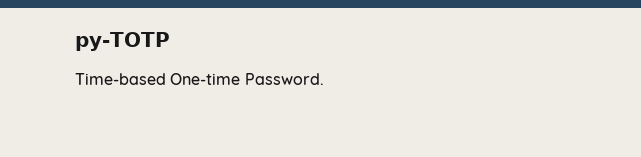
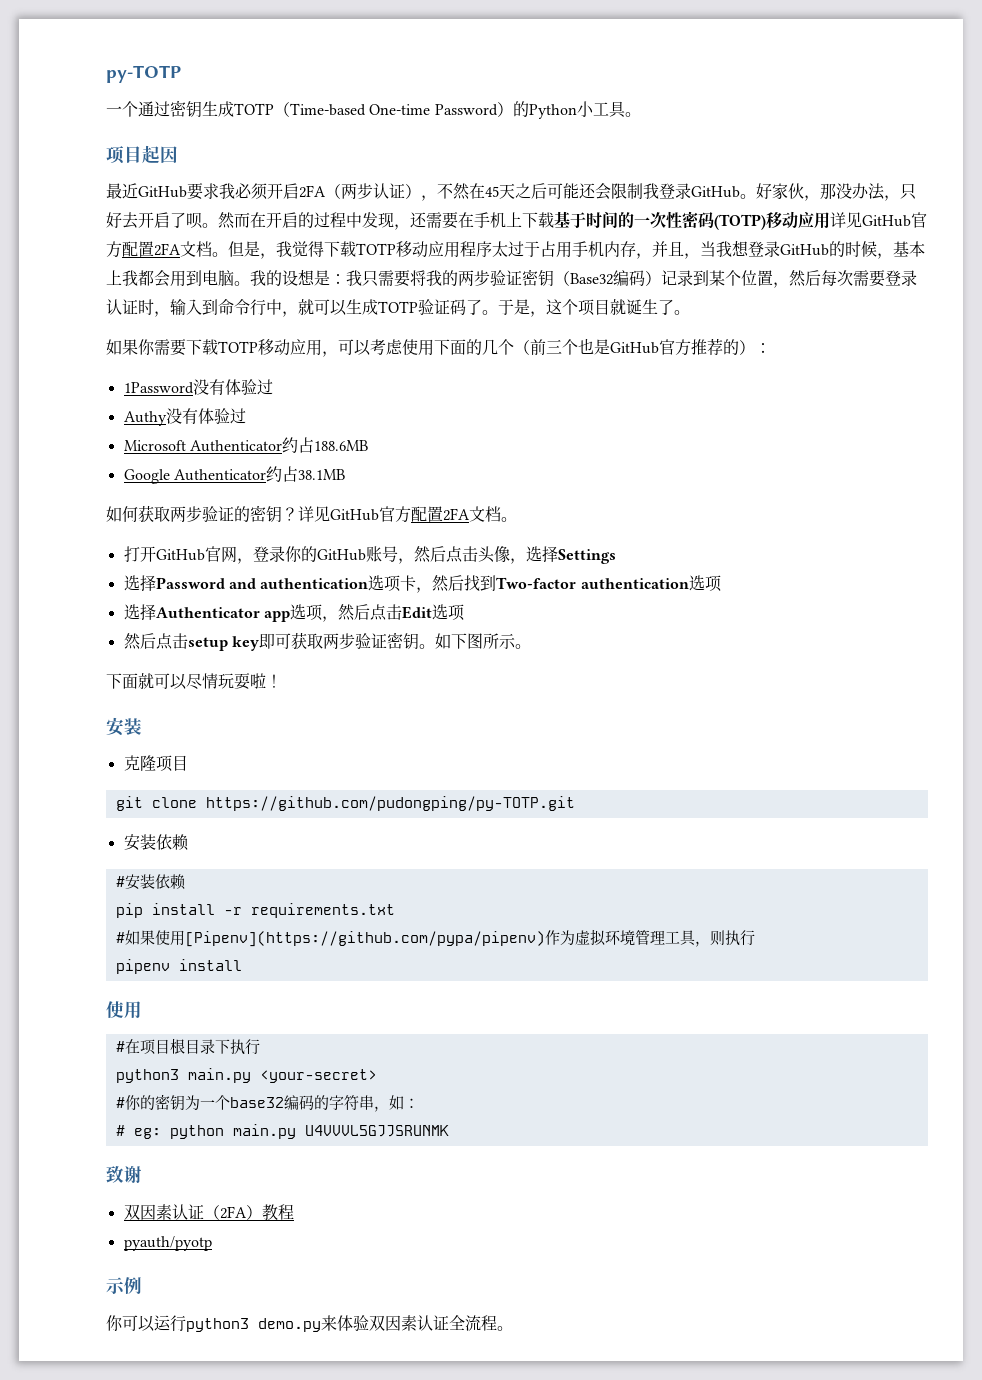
[75,73,324,85] Time-based One-time Password. -> [106,100,641,119] [106,145,178,164] [106,183,916,201] [106,211,927,230] [106,240,925,259] [106,269,917,288] [106,299,690,317] [106,338,771,357] [123,379,273,395] [123,408,246,426] [123,437,368,453] [123,466,345,484] [106,505,517,523] [123,546,616,564] [123,575,722,593] [123,604,465,622] [123,632,531,651] [106,673,282,690] [106,717,142,736] [123,755,188,772] [115,796,575,811] [123,834,189,851] [115,874,186,890] [115,903,395,918] [115,929,755,947] [115,959,242,974] [106,1001,142,1019] [115,1038,260,1055] [115,1068,377,1083] [115,1094,419,1112] [115,1124,449,1139] [106,1166,142,1183] [123,1204,294,1221] [123,1236,212,1251] [106,1277,142,1294] [106,1315,513,1332] 一个通过密钥生成TOTP（Time-based One-time Password）的Python小工具。 // 项目起因 // 最近GitHub要求我必须开启2FA（两步认证），不然在45天之后可能还会限制我登录GitHub。好家伙，那没办法，只好去开启了呗。然而在开启的过程中发现，还需要在手机上下载基于时间的一次性密码(TOTP)移动应用详见GitHub官方配置2FA文档。但是，我觉得下载TOTP移动应用程序太过于占用手机内存，并且，当我想登录GitHub的时候，基本上我都会用到电脑。我的设想是：我只需要将我的两步验证密钥（Base32编码）记录到某个位置，然后每次需要登录认证时，输入到命令行中，就可以生成TOTP验证码了。于是，这个项目就诞生了。 // 如果你需要下载TOTP移动应用，可以考虑使用下面的几个（前三个也是GitHub官方推荐的）： // 1Password没有体验过 // Authy没有体验过 // Microsoft Authenticator约占188.6MB // Google Authenticator约占38.1MB // 如何获取两步验证的密钥？详见GitHub官方配置2FA文档。 // 打开GitHub官网，登录你的GitHub账号，然后点击头像，选择Settings // 选择Password and authentication选项卡，然后找到Two-factor authentication选项 // 选择Authenticator app选项，然后点击Edit选项 // 然后点击setup key即可获取两步验证密钥。如下图所示。 // 下面就可以尽情玩耍啦！ // 安装 // 克隆项目 // git clone https://github.com/pudongping/py-TOTP.git // 安装依赖 // #安装依赖 // pip install -r requirements.txt // #如果使用[Pipenv](https://github.com/pypa/pipenv)作为虚拟环境管理工具，则执行 // pipenv install // 使用 // #在项目根目录下执行 // python3 main.py <your-secret> // #你的密钥为一个base32编码的字符串，如： // # eg: python main.py U4VVVL5GJJSRUNMK // 致谢 // 双因素认证（2FA）教程 // pyauth/pyotp // 示例 // 你可以运行python3 demo.py来体验双因素认证全流程。

